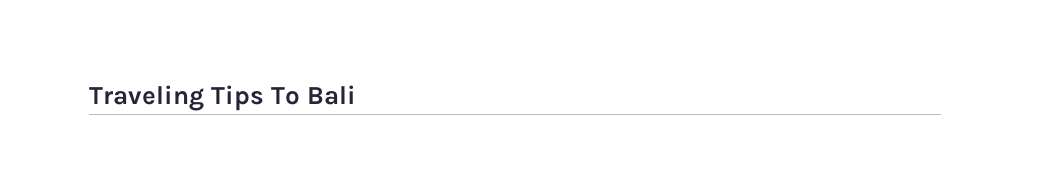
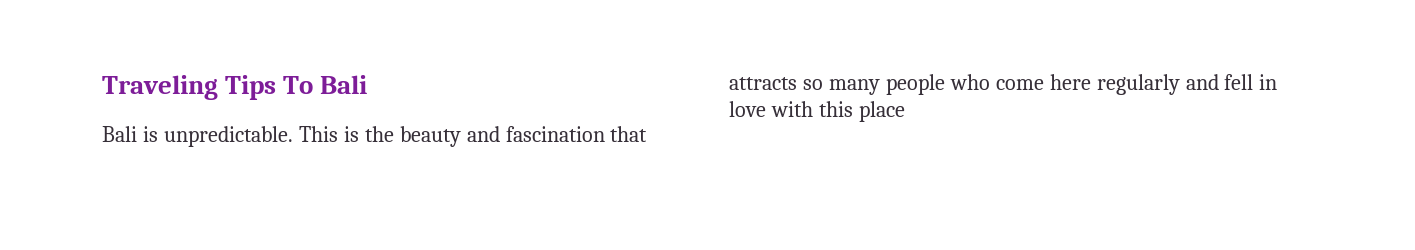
(357, 95) none -> [102,126,648,147] [729,74,1278,95] [729,101,905,122] // Bali is unpredictable. This is the beauty and fascination that attracts so many people who come here regularly and fell in love with this place

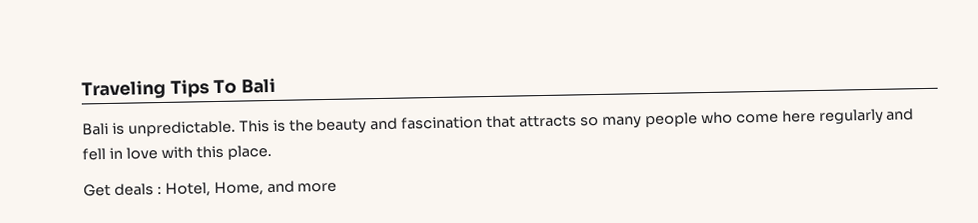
[858,101,905,122] place -> [226,144,272,160] [83,180,338,197] place. // Get deals : Hotel, Home, and more

